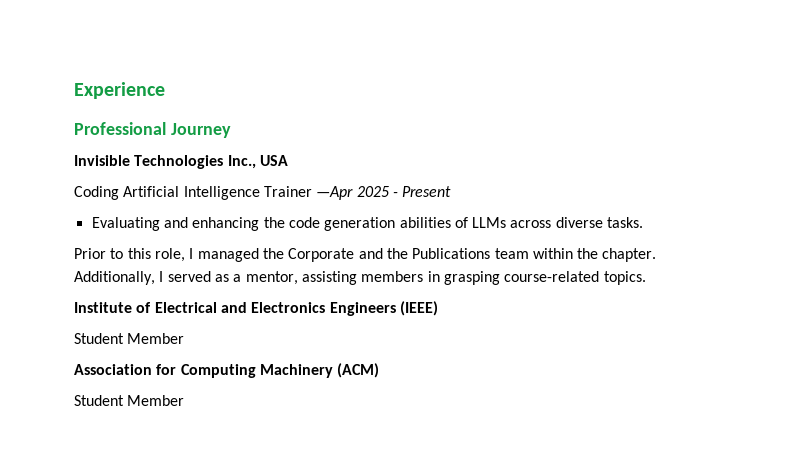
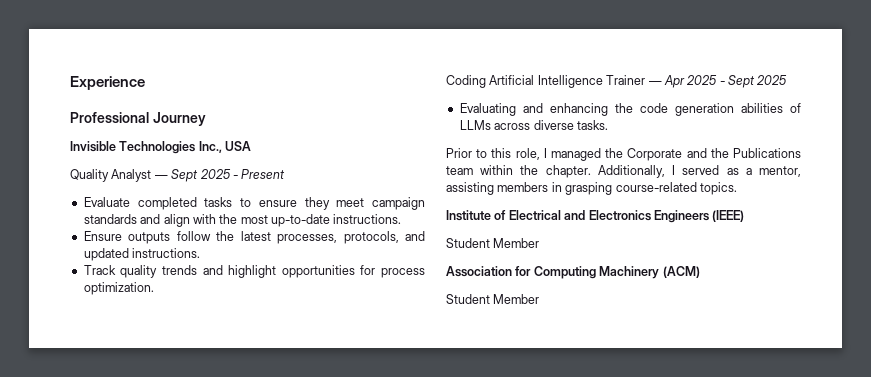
[74,186,452,200] Coding Artificial Intelligence Trainer —Apr 2025 - Present -> [70,169,286,182] [83,197,425,210] [83,214,402,227] [83,231,426,244] [83,248,201,261] [83,265,425,278] [83,282,154,295] [446,75,788,88] Quality Analyst — Sept 2025 - Present // Evaluate completed tasks to ensure they meet campaign standards and align with the most up-to-date instructions. // Ensure outputs follow the latest processes, protocols, and updated instructions. // Track quality trends and highlight opportunities for process optimization. // Coding Artificial Intelligence Trainer — Apr 2025 - Sept 2025

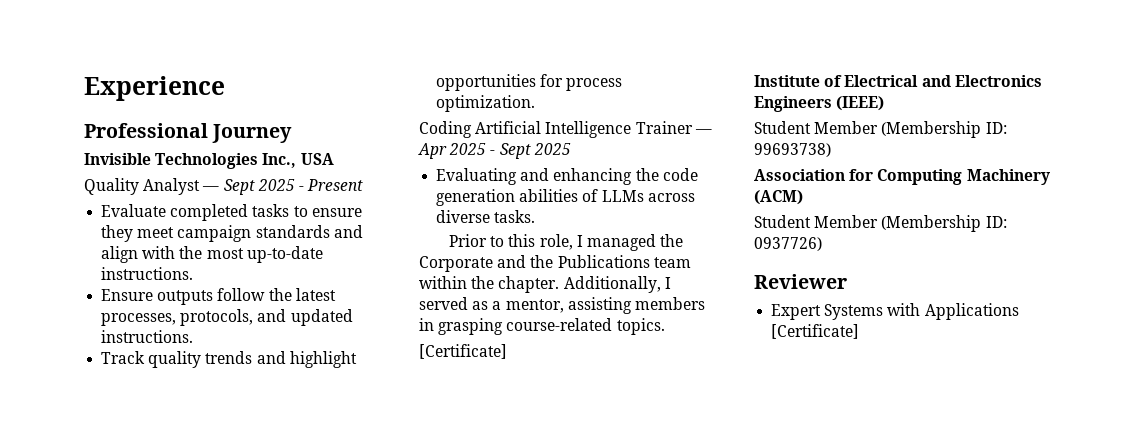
(737, 188) none -> [419,344,507,359] // [Certificate]
(540, 243) none -> [881,121,1007,138] [754,143,831,157] (Membership ID: 99693738)
(540, 299) none -> [881,215,1007,232] [754,237,822,251] [754,274,847,289] [771,303,1019,320] [771,324,860,339] (Membership ID: 0937726) // Reviewer // Expert Systems with Applications [Certificate]

